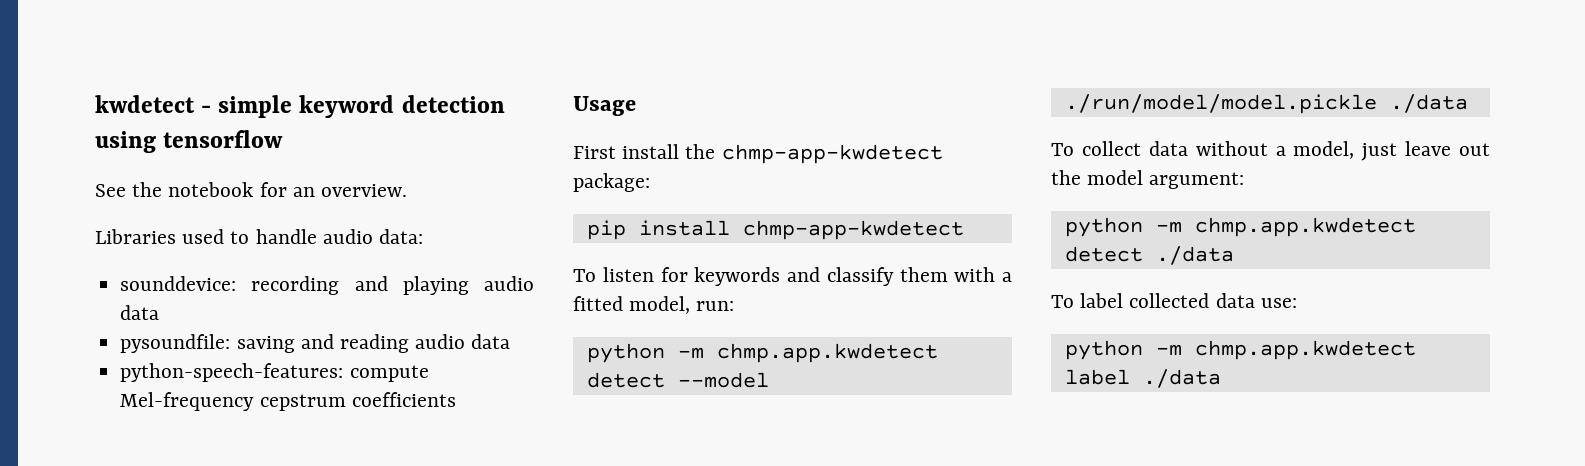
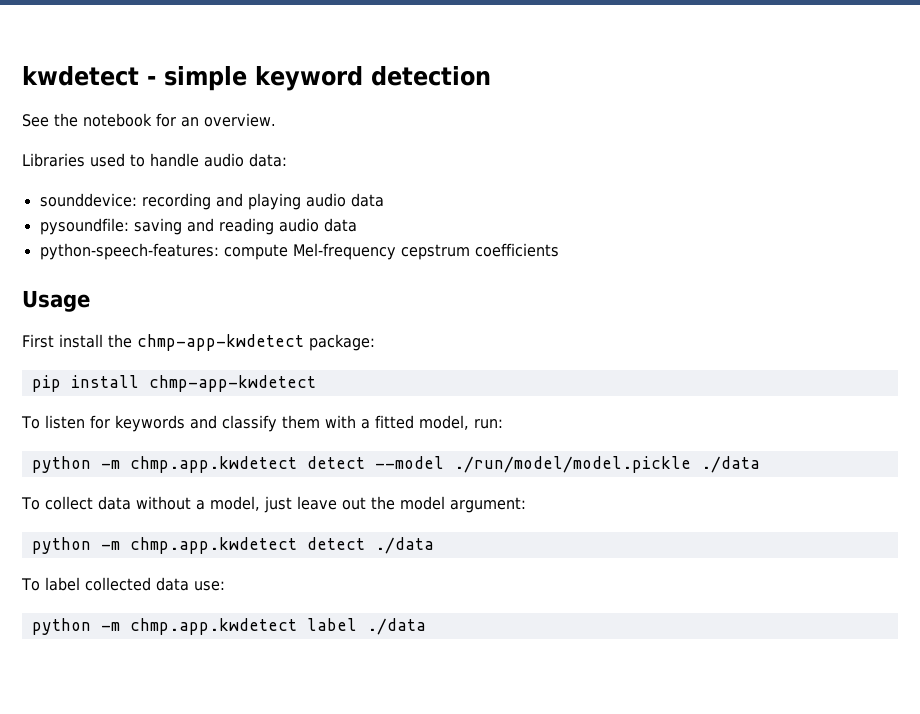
[95,130,284,153] using tensorflow -> (491, 76) none

